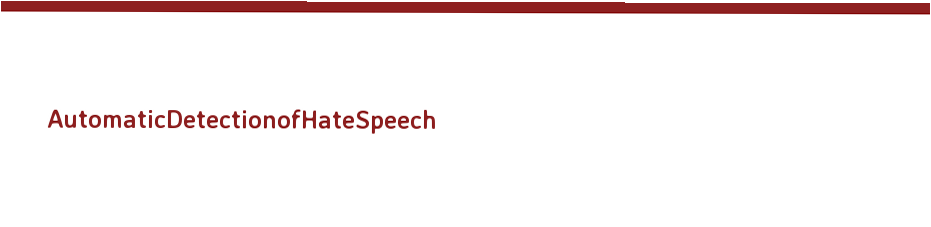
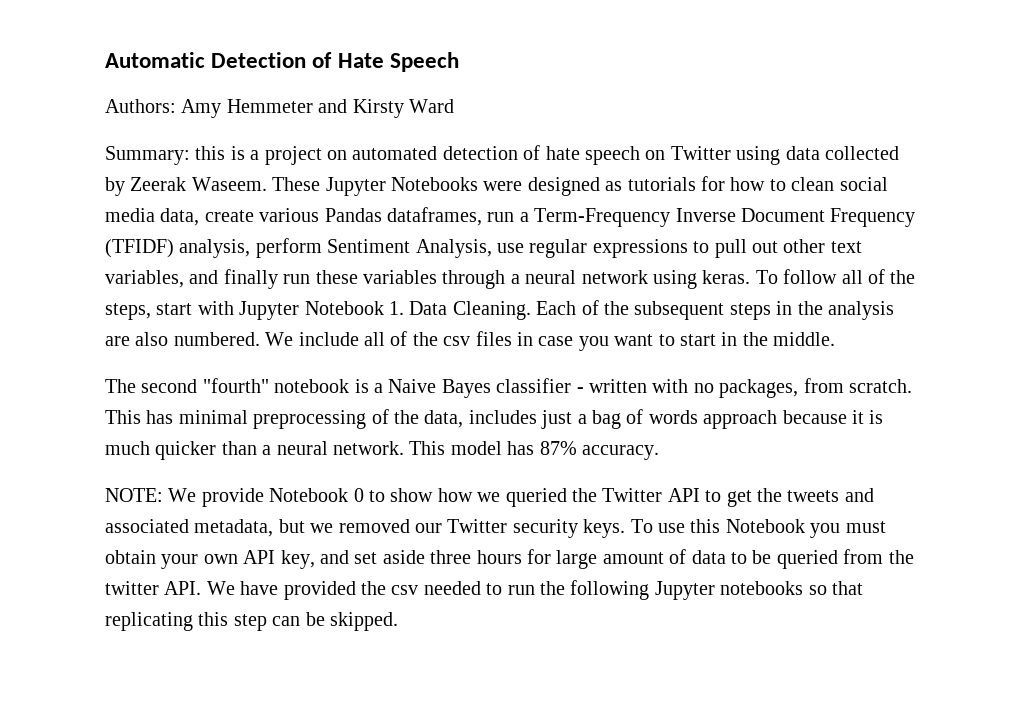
[46,108,438,134] AutomaticDetectionofHateSpeech -> [105,52,459,72] [105,99,454,118] [105,145,899,165] [105,176,888,196] [105,207,916,227] [105,238,862,258] [105,269,916,289] [105,300,894,320] [105,331,836,351] [105,378,912,398] [105,409,884,429] [105,441,659,460] [105,488,874,507] [105,519,886,538] [105,549,914,569] [105,580,863,600] [105,612,398,631] Automatic Detection of Hate Speech // Authors: Amy Hemmeter and Kirsty Ward // Summary: this is a project on automated detection of hate speech on Twitter using data collected by Zeerak Waseem. These Jupyter Notebooks were designed as tutorials for how to clean social media data, create various Pandas dataframes, run a Term-Frequency Inverse Document Frequency (TFIDF) analysis, perform Sentiment Analysis, use regular expressions to pull out other text variables, and finally run these variables through a neural network using keras. To follow all of the steps, start with Jupyter Notebook 1. Data Cleaning. Each of the subsequent steps in the analysis are also numbered. We include all of the csv files in case you want to start in the middle. // The second "fourth" notebook is a Naive Bayes classifier - written with no packages, from scratch. This has minimal preprocessing of the data, includes just a bag of words approach because it is much quicker than a neural network. This model has 87% accuracy. // NOTE: We provide Notebook 0 to show how we queried the Twitter API to get the tweets and associated metadata, but we removed our Twitter security keys. To use this Notebook you must obtain your own API key, and set aside three hours for large amount of data to be queried from the twitter API. We have provided the csv needed to run the following Jupyter notebooks so that replicating this step can be skipped.

